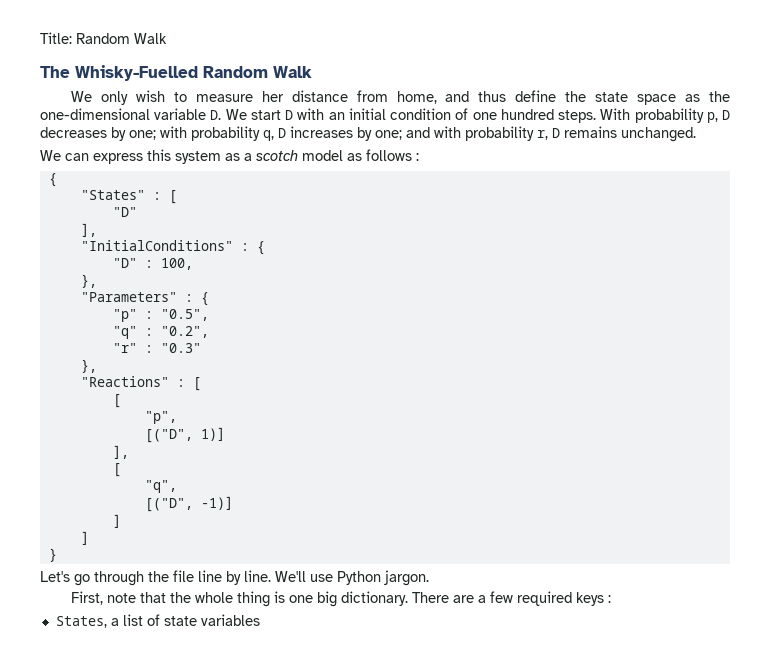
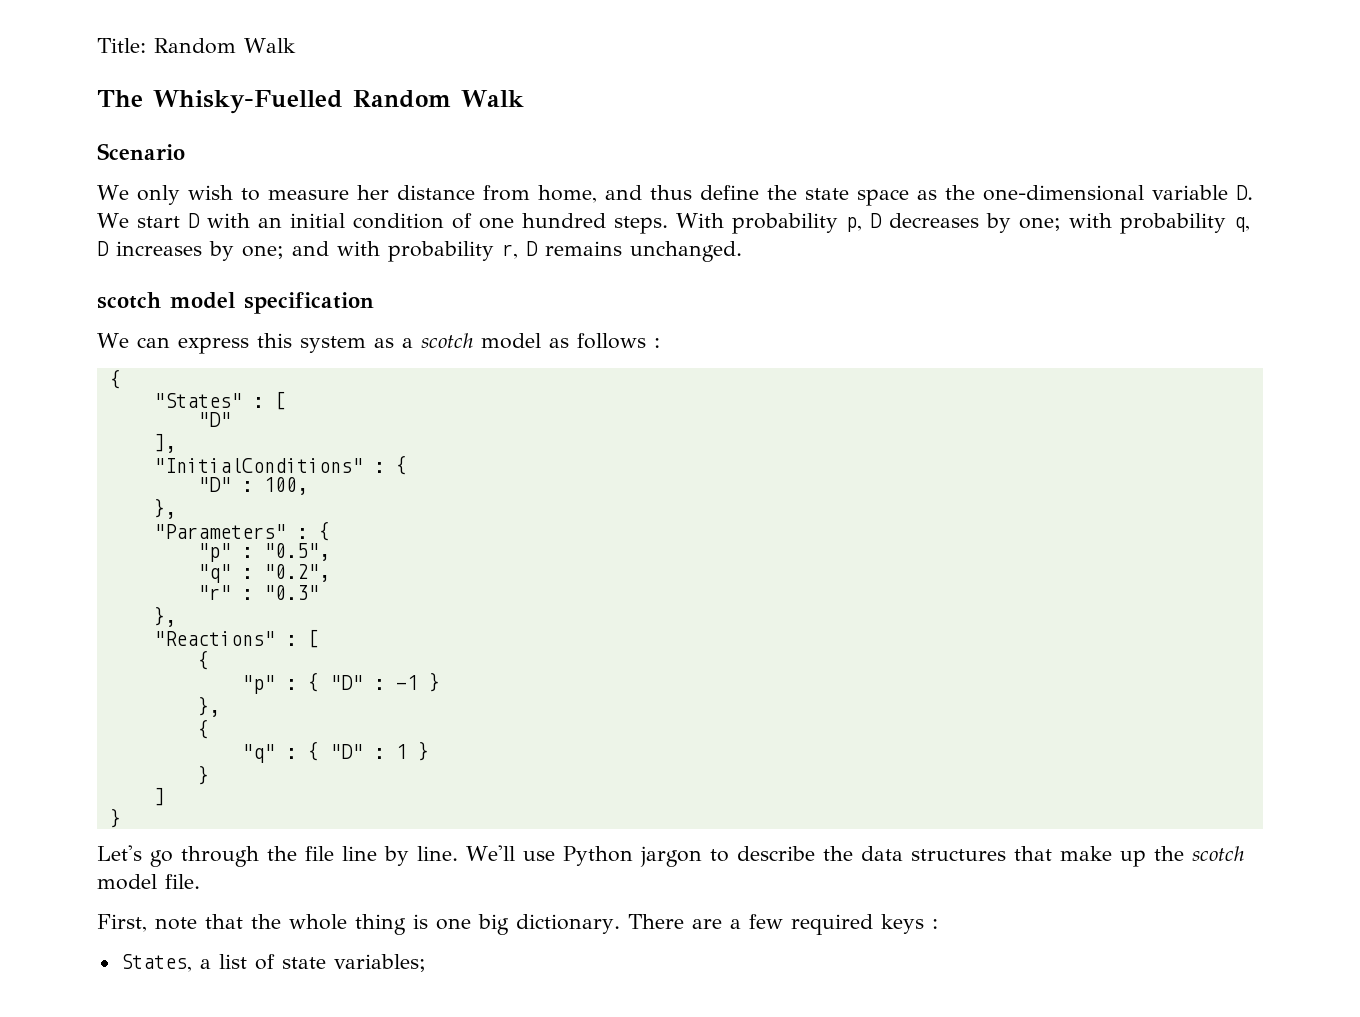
(312, 72) none -> [97,143,185,160] // Scenario
(696, 134) none -> [97,292,374,314] // scotch model specification
[112,394,121,408] [144,411,177,424] [144,427,225,443] [112,445,129,459] [112,463,121,477] [144,480,177,493] [144,496,233,512] [112,514,121,528] [ // "p", // [("D", 1)] // ], // [ // "q", // [("D", -1)] // ] -> [197,650,209,670] [241,672,440,694] [197,696,220,717] [197,719,209,739] [241,741,429,763] [197,765,209,785] { // "p" : { "D" : -1 } // }, // { // "q" : { "D" : 1 } // }
[384,570,429,586] jargon. -> [639,846,1244,867] [97,874,200,890] jargon to describe the data structures that make up the scotch model file.
[200,614,260,626] variables -> [333,954,426,972] variables;

